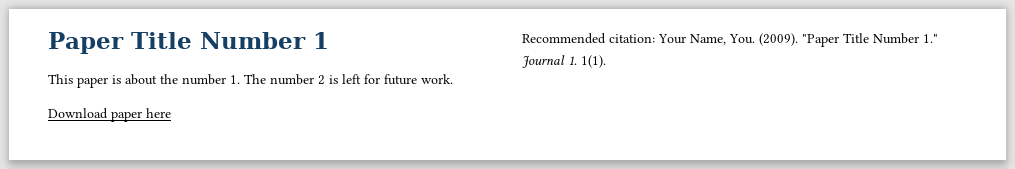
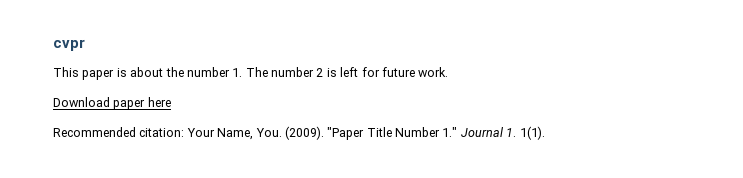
[48,32,329,54] Paper Title Number 1 -> [53,39,85,51] cvpr

